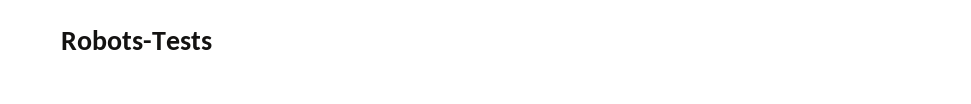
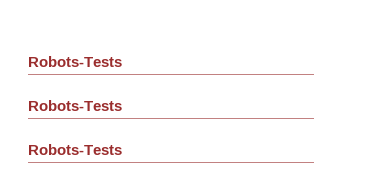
[61,30,212,50] Robots-Tests -> [28,56,122,67] [28,100,122,111] [28,144,122,155] Robots-Tests // Robots-Tests // Robots-Tests

